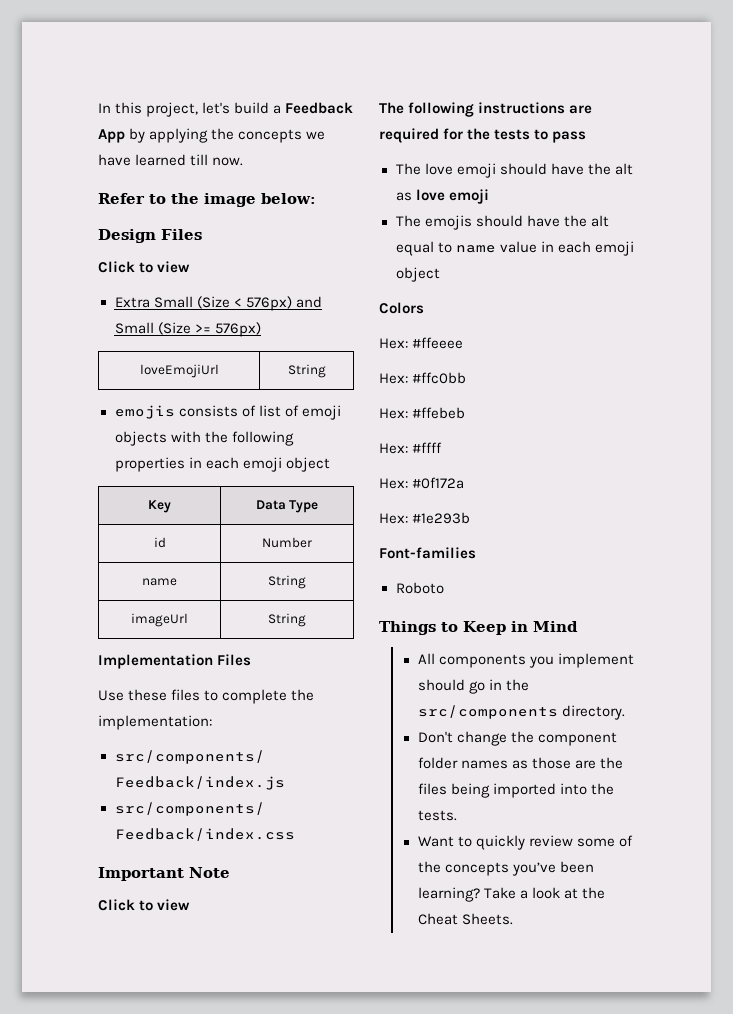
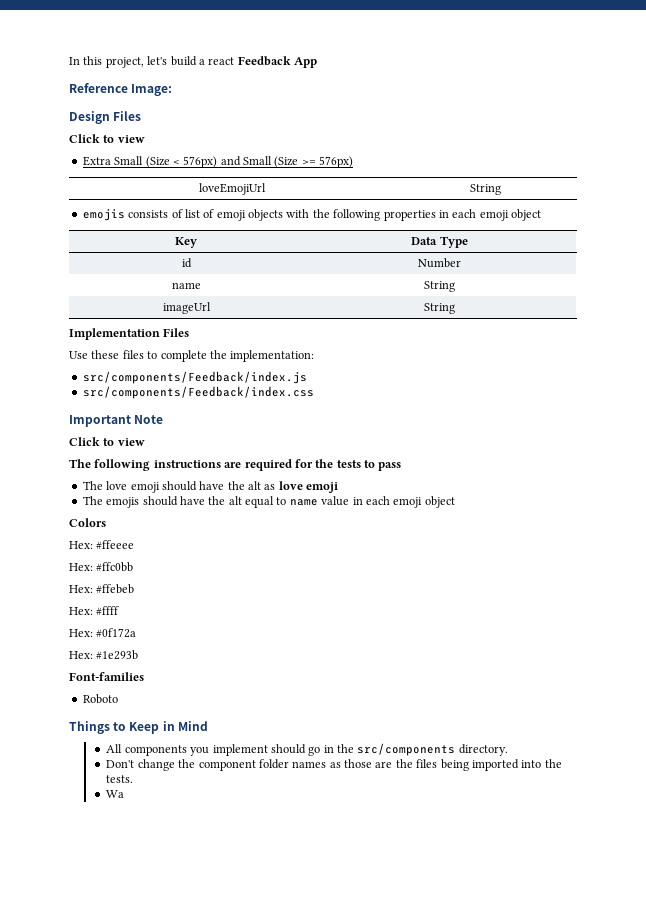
(282, 109) none -> [208,57,235,65] react
[129,128,326,143] [98,154,244,166] [98,193,316,207] by applying the concepts we have learned till now. // Refer to the image below: -> [69,83,173,96] // Reference Image:
[417,835,633,850] [417,861,594,876] [417,887,605,902] [417,913,513,925] Want to quickly review some of the concepts you’ve been learning? Take a look at the Cheat Sheets. -> [106,790,125,798] Wa

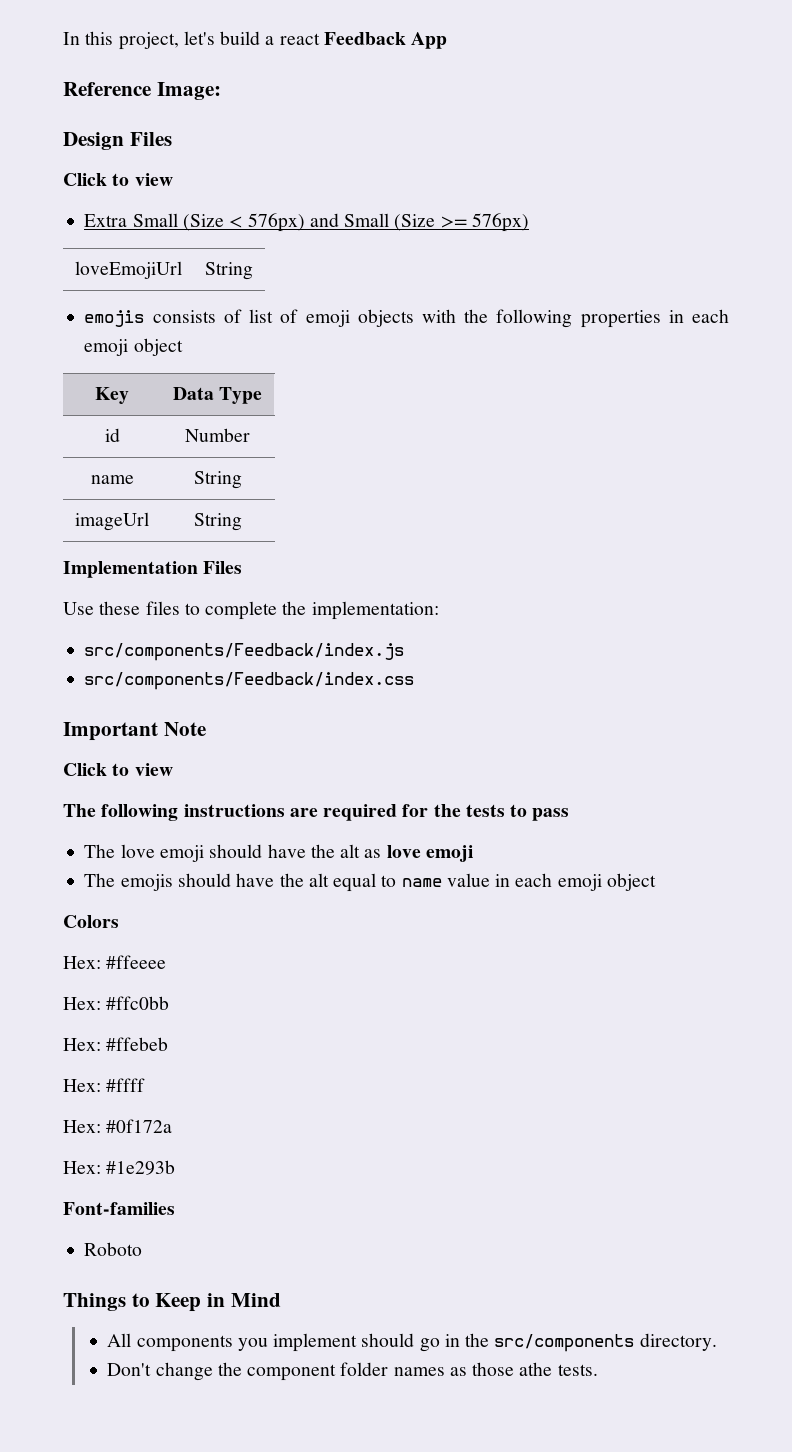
[375,759,562,771] are the files being imported into the -> [519,1362,553,1376] athe
[106,790,125,798] // Wa -> (598, 1370) none

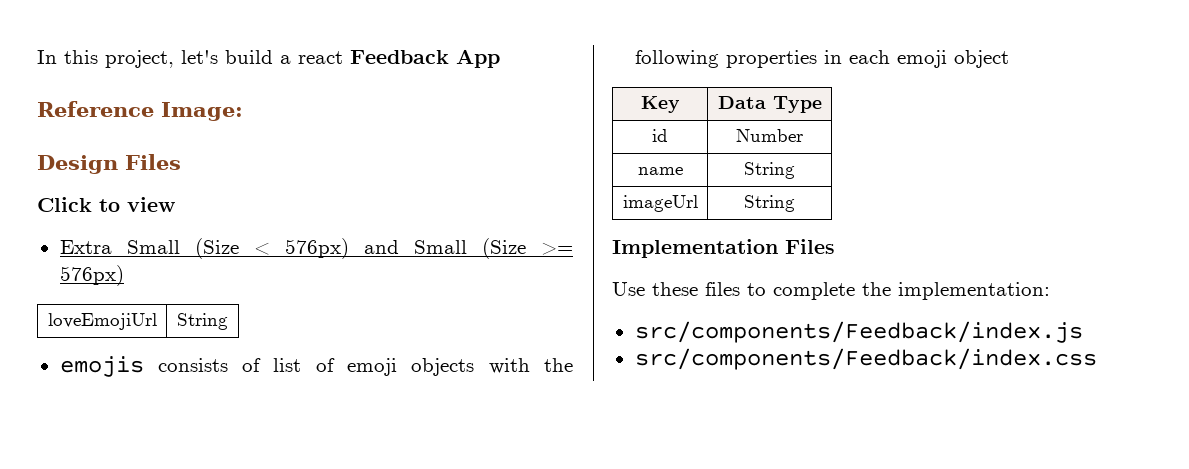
[63,722,206,741] [63,763,173,776] [63,804,570,821] [84,844,473,862] [84,873,656,892] [63,915,119,928] [63,955,167,969] [63,996,170,1010] [63,1037,169,1051] [63,1078,146,1092] [63,1119,173,1133] [63,1160,176,1175] [63,1202,175,1215] [84,1242,143,1256] [63,1293,281,1312] [107,1333,717,1352] [107,1362,598,1381] // Important Note // Click to view // The following instructions are required for the tests to pass // The love emoji should have the alt as love emoji // The emojis should have the alt equal to name value in each emoji object // Colors // Hex: #ffeeee // Hex: #ffc0bb // Hex: #ffebeb // Hex: #ffff // Hex: #0f172a // Hex: #1e293b // Font-families // Roboto // Things to Keep in Mind // All components you implement should go in the src/components directory. // Don't change the component folder names as those athe tests. -> (1097, 359) none

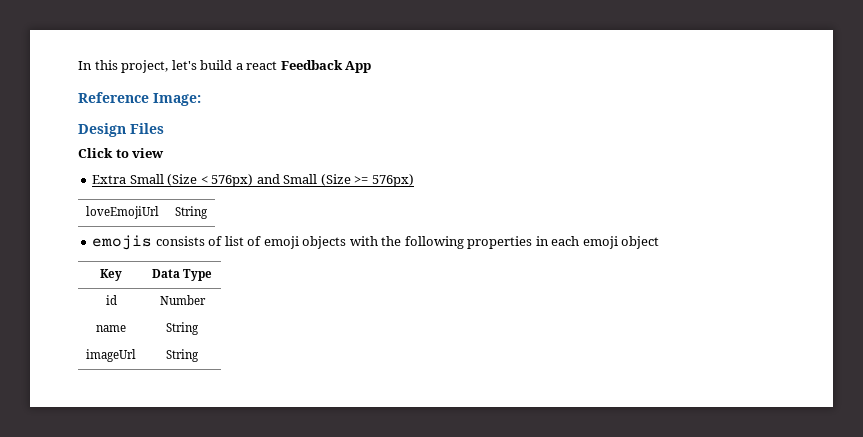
[612,239,835,258] [612,282,1050,300] [634,321,1083,343] [634,348,1097,370] // Implementation Files // Use these files to complete the implementation: // src/components/Feedback/index.js // src/components/Feedback/index.css -> (199, 355) none

